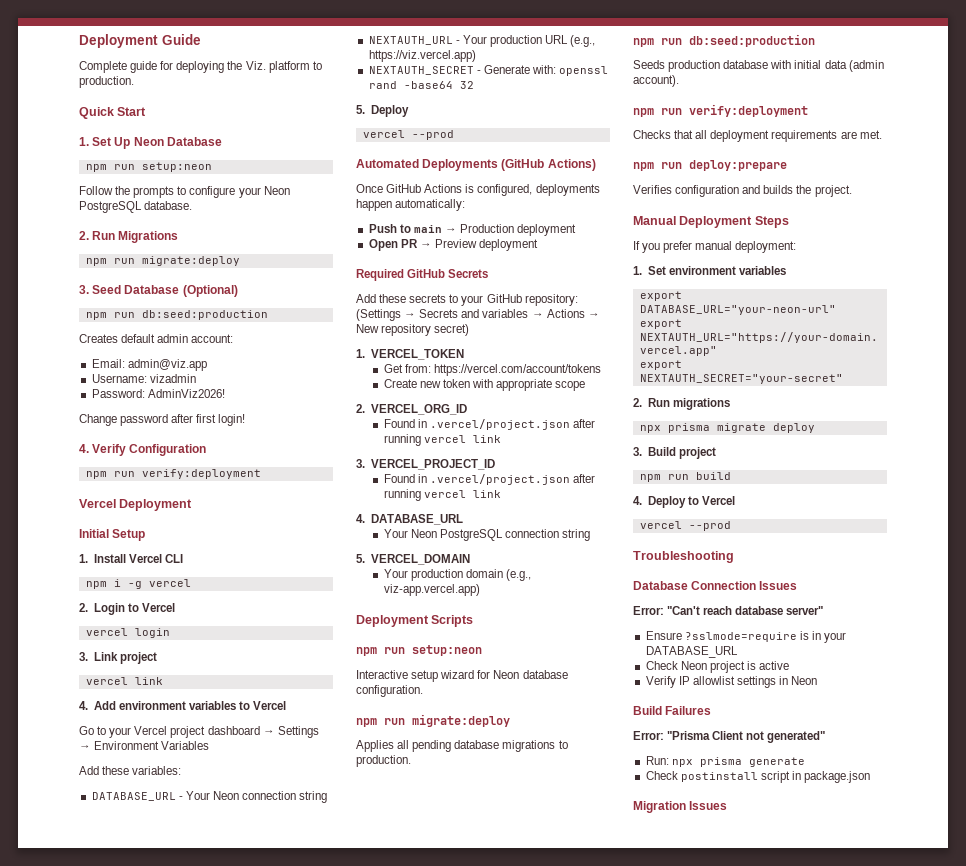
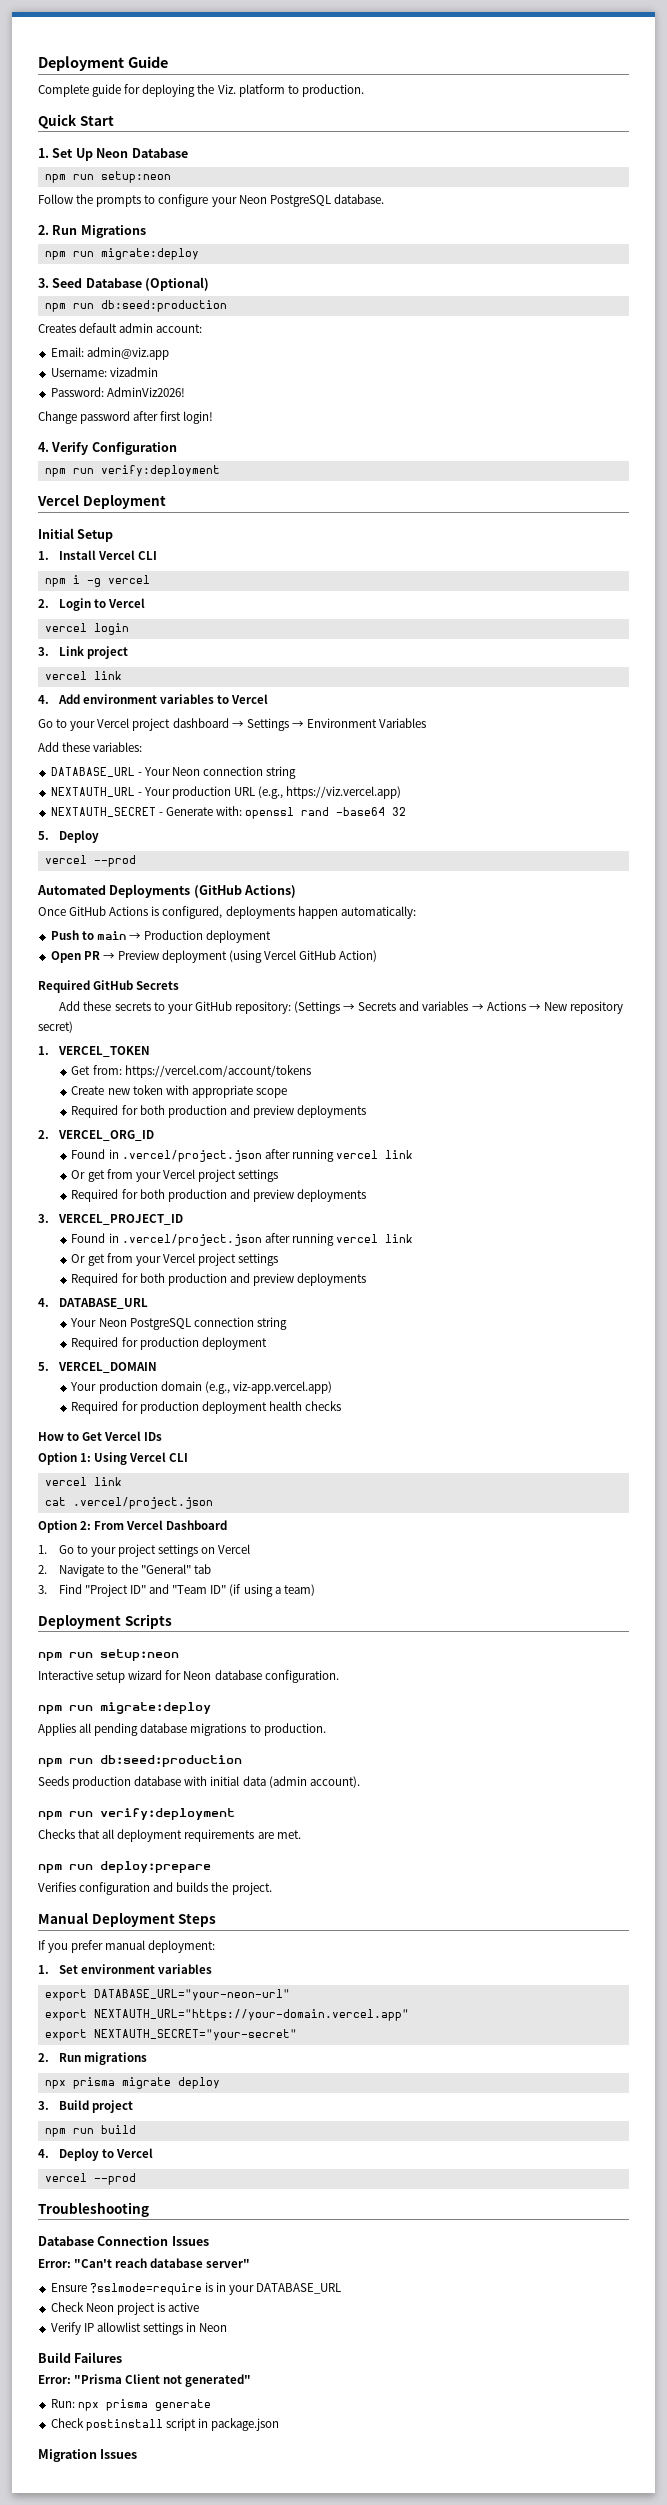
(539, 245) none -> [229,950,378,963] (using Vercel GitHub Action)
(586, 386) none -> [71,1105,367,1118] // Required for both production and preview deployments
(501, 439) none -> [71,1169,279,1182] [71,1189,367,1202] // Or get from your Vercel project settings // Required for both production and preview deployments
(501, 494) none -> [71,1253,279,1266] [71,1273,367,1286] // Or get from your Vercel project settings // Required for both production and preview deployments
(591, 535) none -> [71,1337,267,1350] // Required for production deployment
(480, 590) none -> [71,1401,341,1414] [38,1431,163,1441] [38,1452,189,1465] [44,1477,122,1486] [44,1497,213,1509] [38,1520,228,1533] [38,1544,251,1557] [38,1564,212,1577] [38,1584,315,1597] // Required for production deployment health checks // How to Get Vercel IDs // Option 1: Using Vercel CLI // vercel link // cat .vercel/project.json // Option 2: From Vercel Dashboard // 1. Go to your project settings on Vercel // 2. Navigate to the "General" tab // 3. Find "Project ID" and "Team ID" (if using a team)

